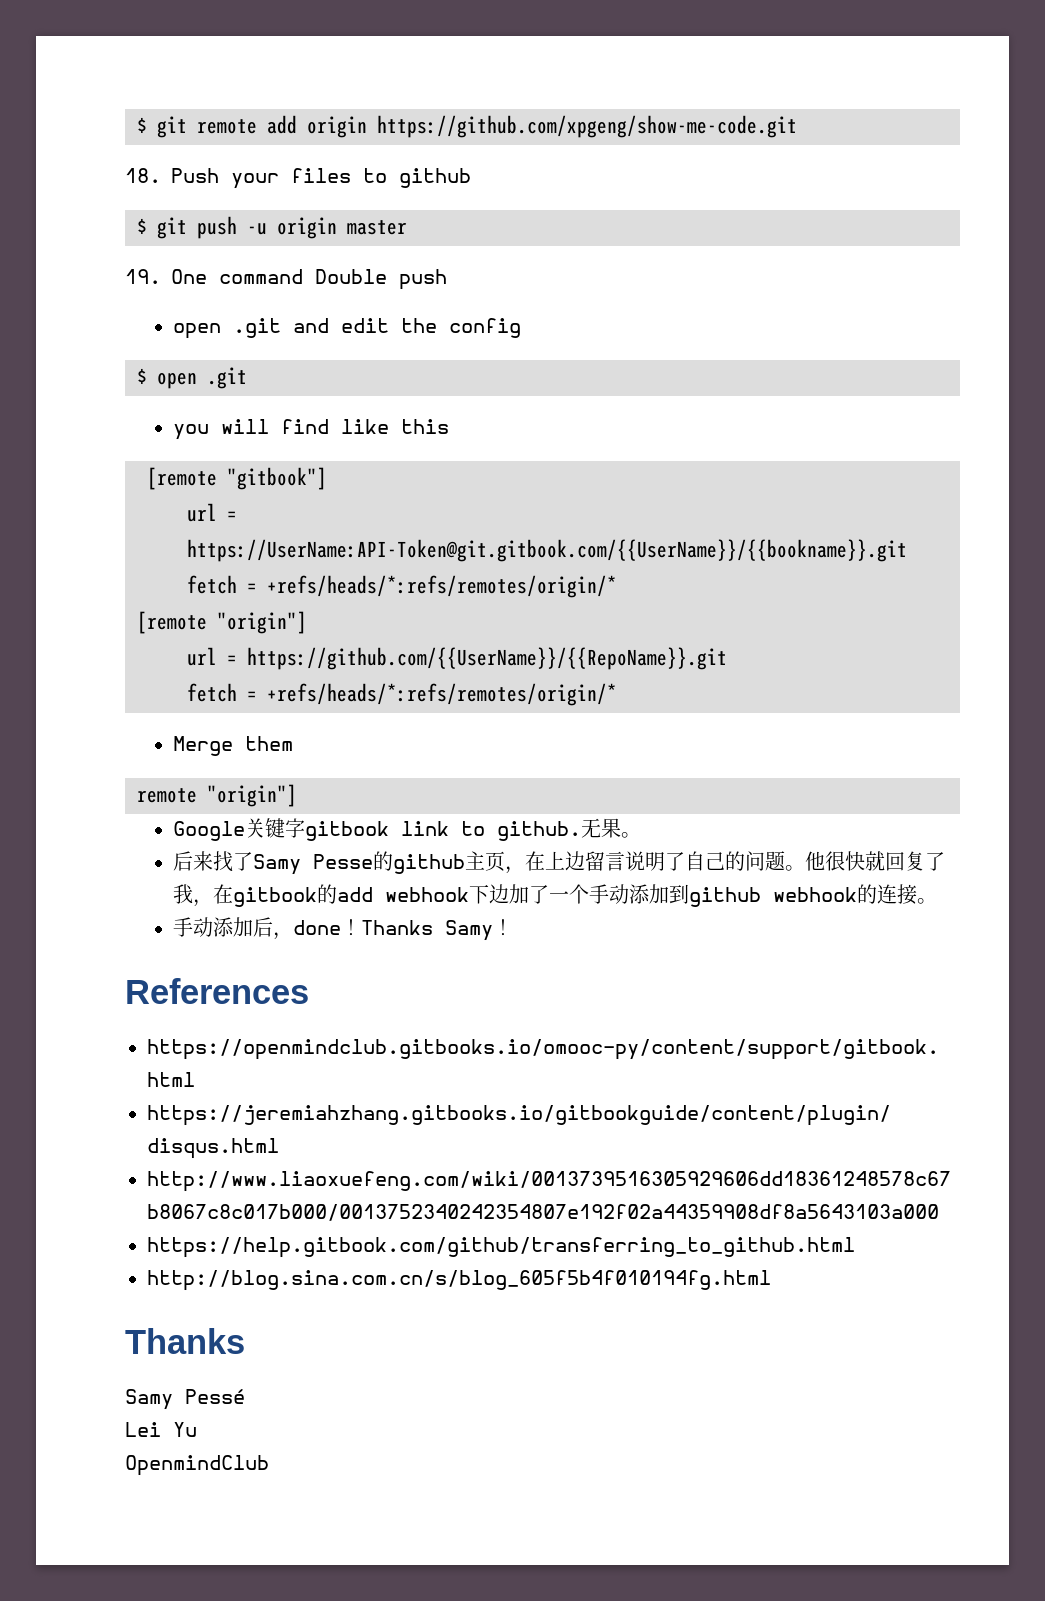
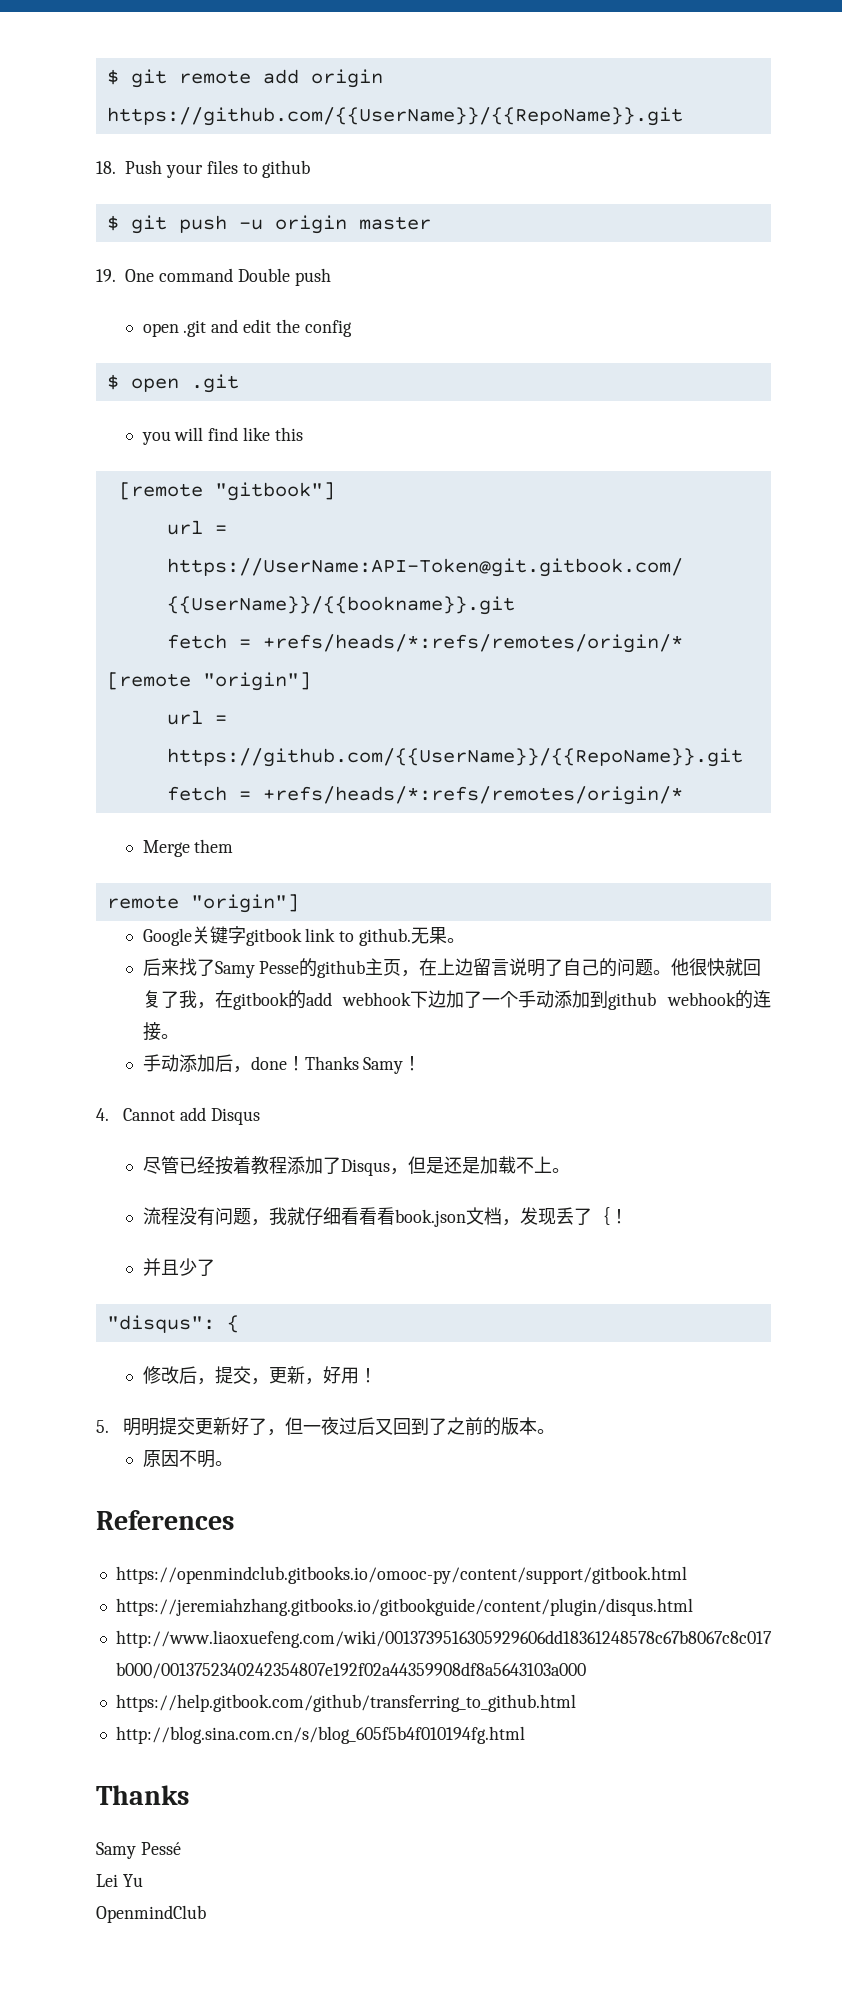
[377,115,797,138] https://github.com/xpgeng/show-me-code.git -> [106,107,683,126] https://github.com/{{UserName}}/{{RepoName}}.git
(513, 927) none -> [96,1107,260,1125] [142,1156,570,1176] [142,1207,628,1227] [142,1258,215,1276] [106,1315,239,1333] [142,1366,377,1385] [96,1417,555,1436] [142,1450,233,1468] // 4. Cannot add Disqus // 尽管已经按着教程添加了Disqus，但是还是加载不上。 // 流程没有问题，我就仔细看看看book.json文档，发现丢了｛！ // 并且少了 // "disqus": { // 修改后，提交，更新，好用！ // 5.明明提交更新好了，但一夜过后又回到了之前的版本。 // 原因不明。

